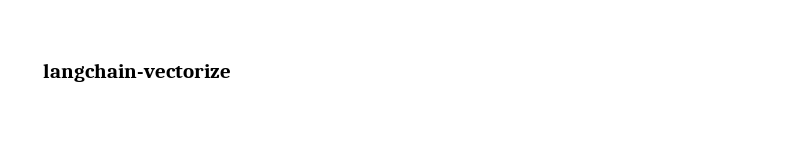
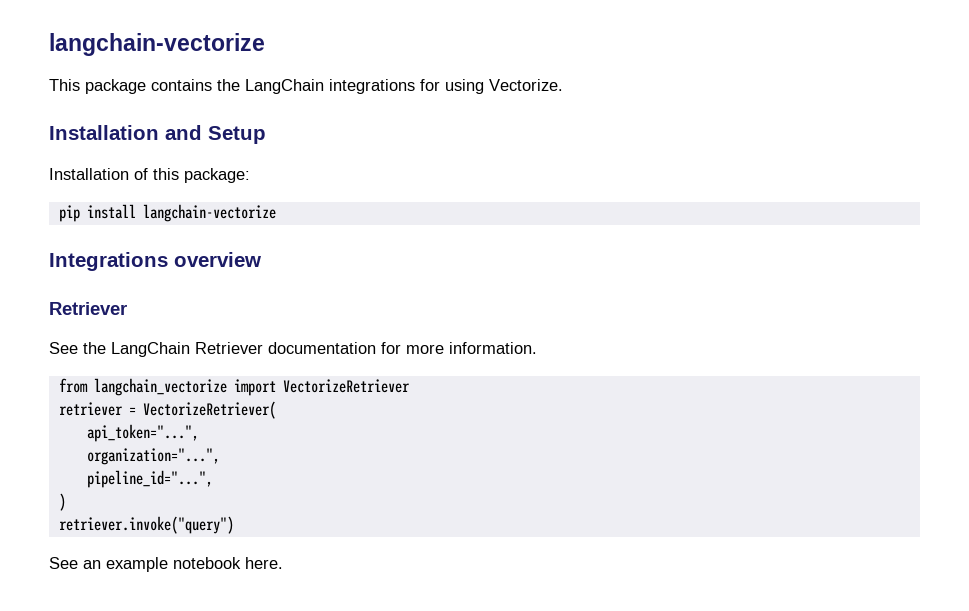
[43,63,231,82] langchain-vectorize -> [49,33,265,56] [49,79,563,94] [49,125,266,144] [49,168,250,183] [58,204,276,222] [49,252,261,271] [49,302,127,315] [49,342,537,357] [58,378,410,396] [58,401,276,419] [86,424,199,442] [86,448,220,465] [86,470,213,488] [58,493,66,511] [58,516,234,534] [49,557,283,572] langchain-vectorize // This package contains the LangChain integrations for using Vectorize. // Installation and Setup // Installation of this package: // pip install langchain-vectorize // Integrations overview // Retriever // See the LangChain Retriever documentation for more information. // from langchain_vectorize import VectorizeRetriever // retriever = VectorizeRetriever( // api_token="...", // organization="...", // pipeline_id="...", // ) // retriever.invoke("query") // See an example notebook here.

